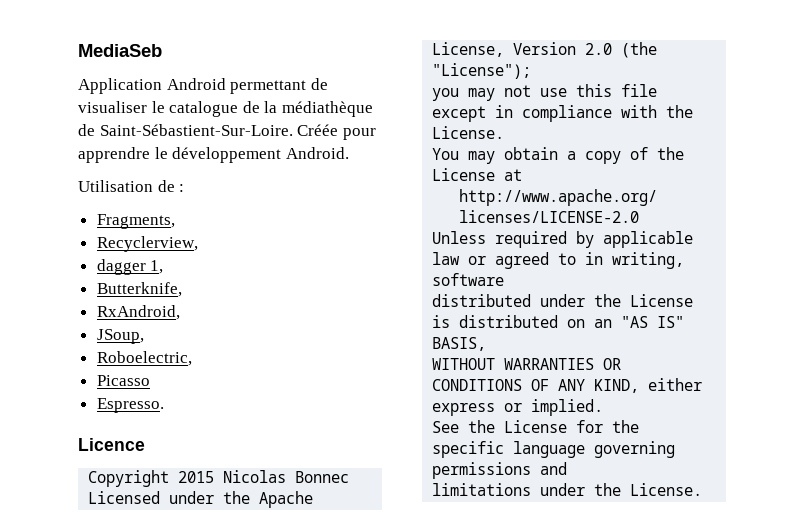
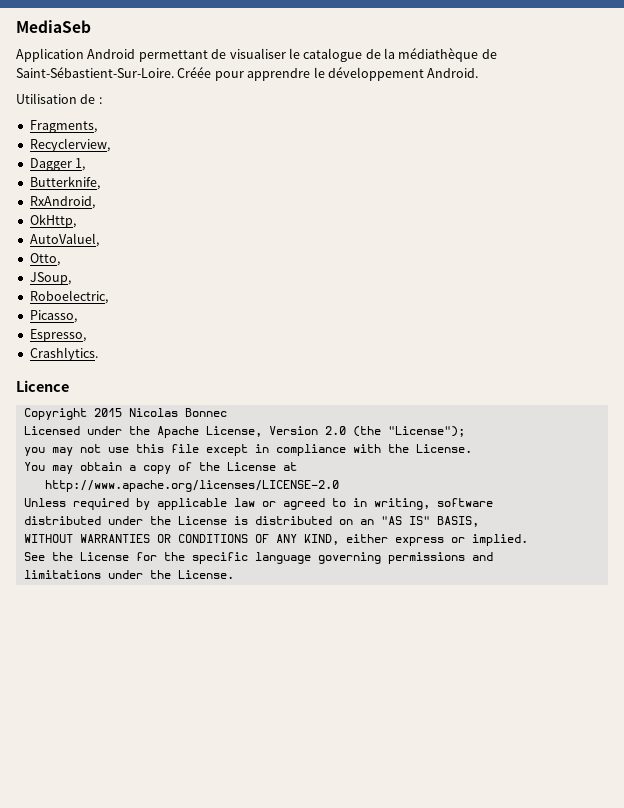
[96,259,146,275] dagger -> [29,158,72,171] Dagger
(180, 312) none -> [29,214,76,228] [29,233,99,247] [29,253,60,266] // OkHttp, // AutoValuel, // Otto,
[96,375,150,386] [96,398,164,413] Picasso // Espresso. -> [29,310,77,323] [29,329,86,342] [29,347,98,361] Picasso, // Espresso, // Crashlytics.

